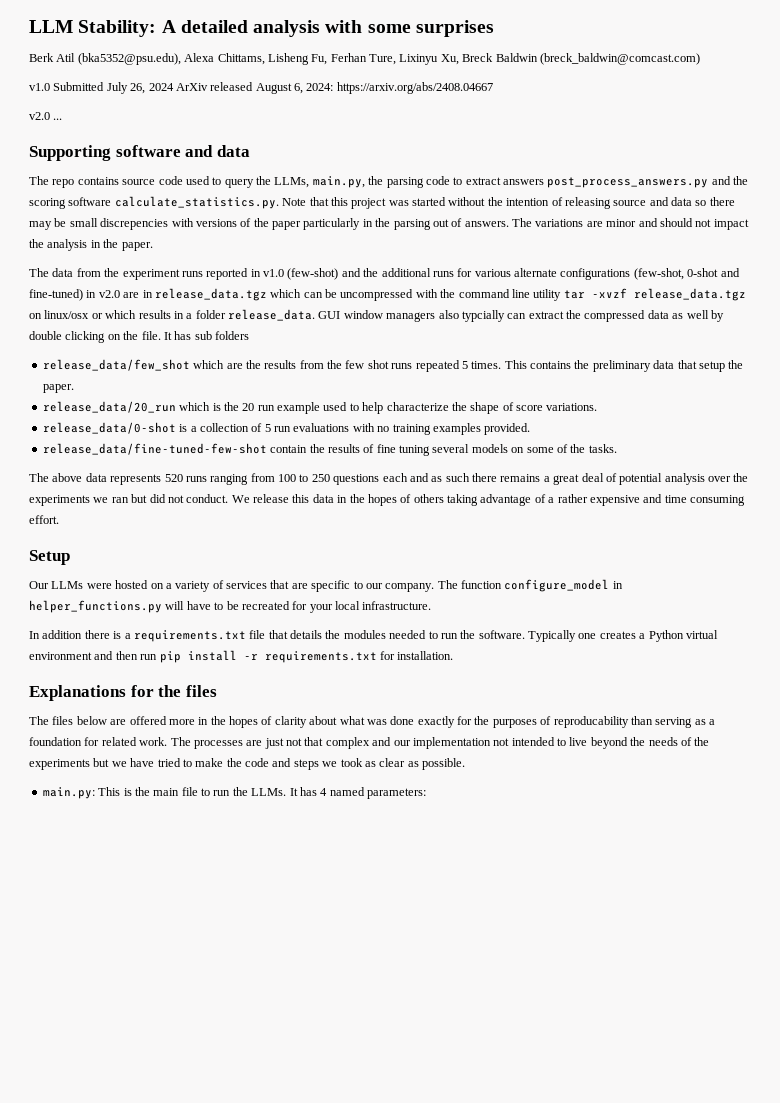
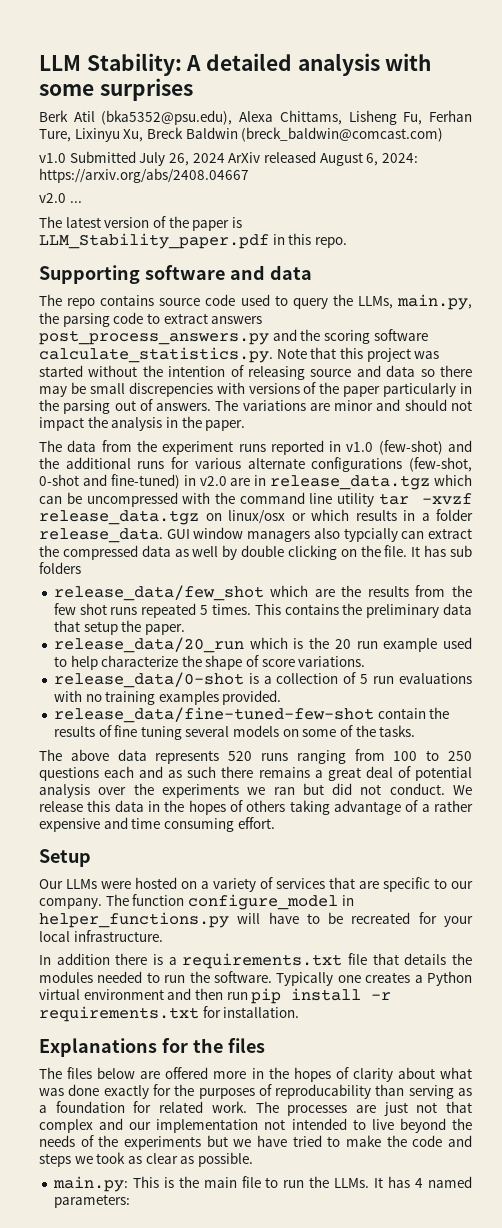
(63, 119) none -> [39,216,242,231] [39,233,347,249] // The latest version of the paper is LLM_Stability_paper.pdf in this repo.

